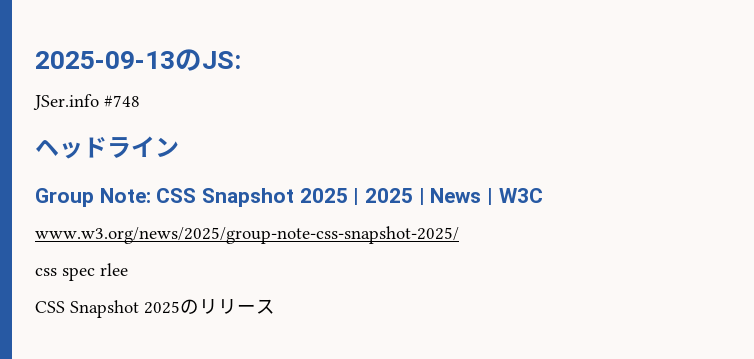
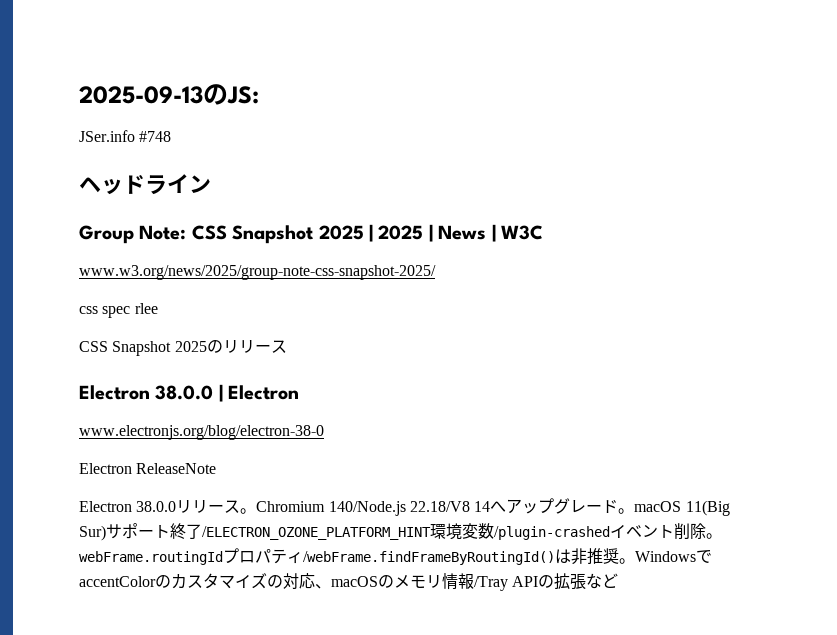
(275, 306) none -> [79,384,300,402] [79,425,324,440] [79,463,217,474] [79,498,730,516] [79,523,722,541] [79,548,712,565] [79,573,619,591] // Electron 38.0.0 | Electron // www.electronjs.org/blog/electron-38-0 // Electron ReleaseNote // Electron 38.0.0リリース。Chromium 140/Node.js 22.18/V8 14へアップグレード。macOS 11(Big Sur)サポート終了/ELECTRON_OZONE_PLATFORM_HINT環境変数/plugin-crashedイベント削除。webFrame.routingIdプロパティ/webFrame.findFrameByRoutingId()は非推奨。WindowsでaccentColorのカスタマイズの対応、macOSのメモリ情報/Tray APIの拡張など

